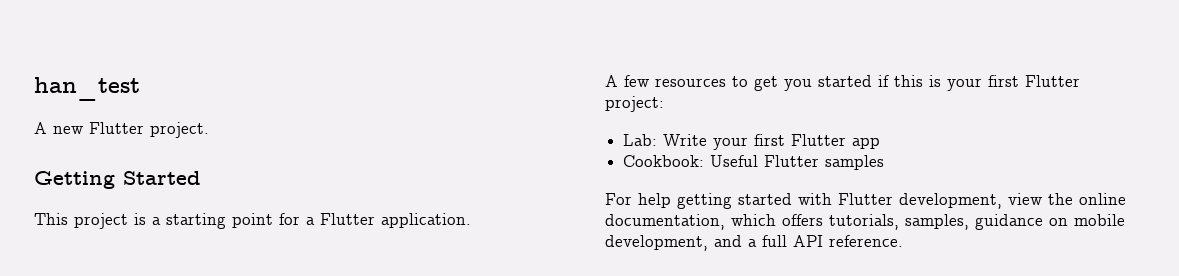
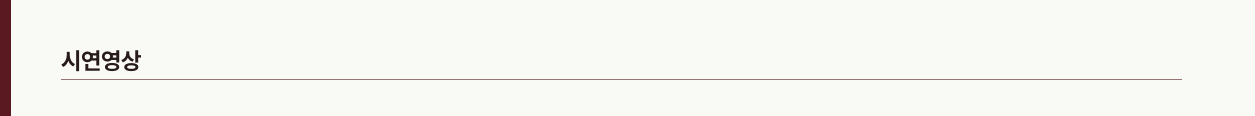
[34,77,140,101] [34,122,209,138] [34,171,201,189] [34,213,471,229] [605,75,1080,91] [605,96,664,112] [623,134,881,150] [623,155,885,170] [605,193,1126,209] [605,214,1125,230] [605,235,903,251] han_test // A new Flutter project. // Getting Started // This project is a starting point for a Flutter application. // A few resources to get you started if this is your first Flutter project: // Lab: Write your first Flutter app // Cookbook: Useful Flutter samples // For help getting started with Flutter development, view the online documentation, which offers tutorials, samples, guidance on mobile development, and a full API reference. -> [61,50,141,72] 시연영상

